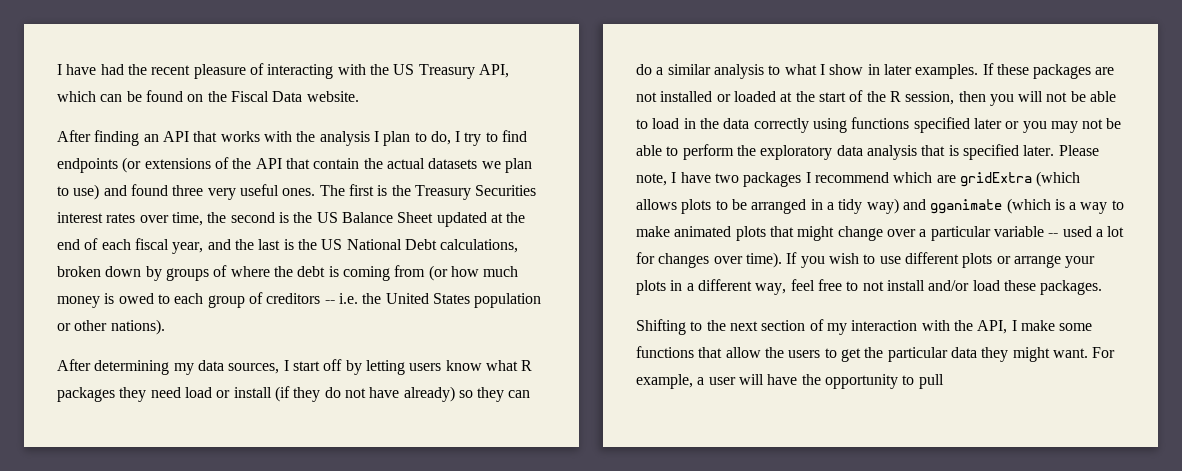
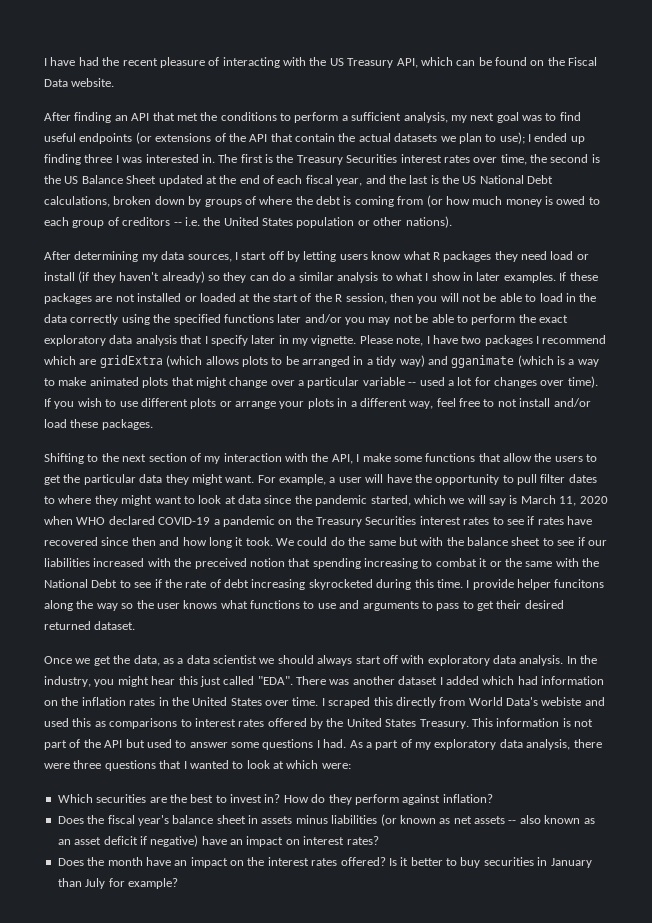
[220,131,482,146] works with the analysis I plan to do, I try -> [176,112,542,123] met the conditions to perform a sufficient analysis, my next goal was
(528, 136) none -> [44,133,76,142] useful
[73,184,316,200] use) and found three very useful ones. -> [499,132,585,144] [44,154,215,165] use); I ended up finding three I was interested in.
[324,387,400,398] do not have -> [119,272,160,281] haven't
[851,117,1020,133] functions specified later or -> [153,314,342,325] the specified functions later and/or
(756, 150) none -> [539,315,568,323] exact
[948,144,1055,160] is specified later. -> [204,335,357,346] I specify later in my vignette.
(944, 381) none -> [540,474,597,483] [44,495,608,506] [44,516,592,527] [44,537,607,548] [44,558,599,569] [44,579,605,590] [44,600,564,611] [44,621,136,630] [44,655,598,666] [44,676,604,687] [44,697,605,708] [44,718,593,729] [44,739,602,750] [44,760,351,771] [57,794,493,805] [57,814,595,826] [57,835,379,847] [57,857,592,868] [57,878,178,889] filter dates to where they might want to look at data since the pandemic started, which we will say is March 11, 2020 when WHO declared COVID-19 a pandemic on the Treasury Securities interest rates to see if rates have recovered since then and how long it took. We could do the same but with the balance sheet to see if our liabilities increased with the preceived notion that spending increasing to combat it or the same with the National Debt to see if the rate of debt increasing skyrocketed during this time. I provide helper funcitons along the way so the user knows what functions to use and arguments to pass to get their desired returned dataset. // Once we get the data, as a data scientist we should always start off with exploratory data analysis. In the industry, you might hear this just called "EDA". There was another dataset I added which had information on the inflation rates in the United States over time. I scraped this directly from World Data's webiste and used this as comparisons to interest rates offered by the United States Treasury. This information is not part of the API but used to answer some questions I had. As a part of my exploratory data analysis, there were three questions that I wanted to look at which were: // Which securities are the best to invest in? How do they perform against inflation? // Does the fiscal year's balance sheet in assets minus liabilities (or known as net assets -- also known as an asset deficit if negative) have an impact on interest rates? // Does the month have an impact on the interest rates offered? Is it better to buy securities in January than July for example?

